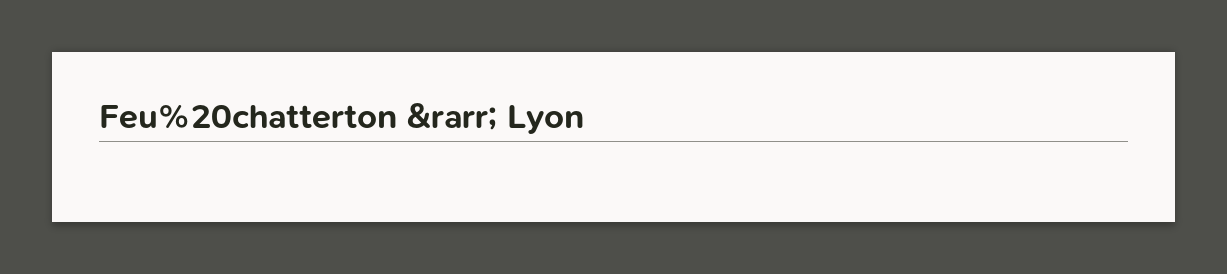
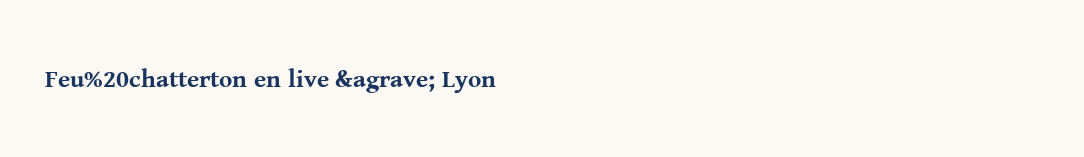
[406,103,498,131] &rarr; -> [253,68,436,93] en live &agrave;

